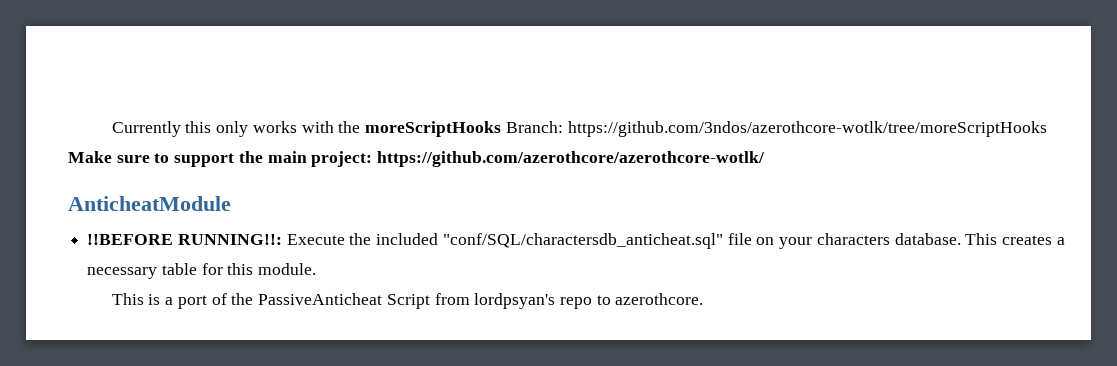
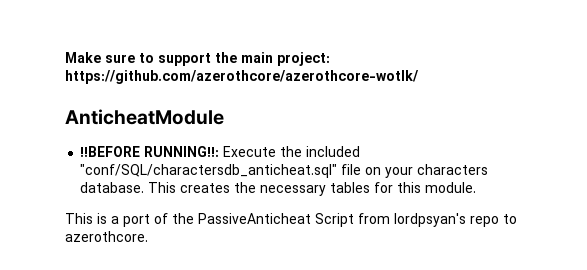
[111,121,1047,137] Currently this only works with the moreScriptHooks Branch: https://github.com/3ndos/azerothcore-wotlk/tree/moreScriptHooks -> (65, 57) none
[1056,237,1065,245] [87,263,197,279] a necessary table -> [234,182,371,196] the necessary tables

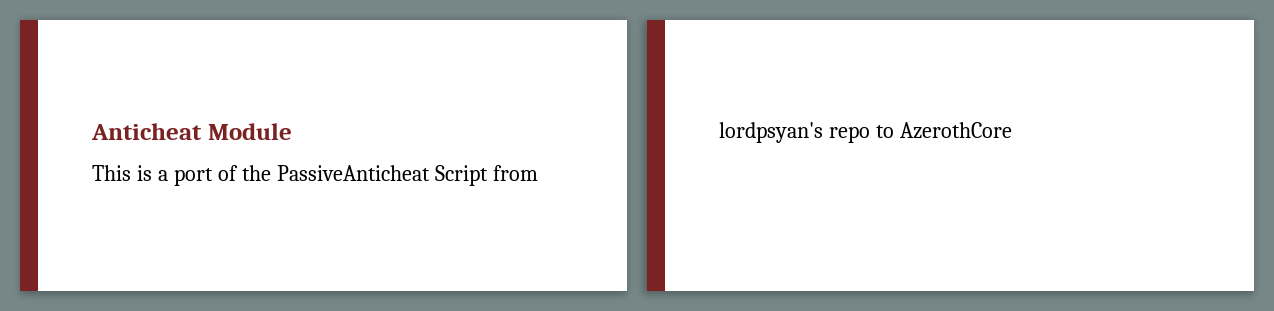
[65,52,330,66] [65,70,419,84] [65,109,224,125] [80,146,361,157] [80,164,489,178] [80,182,477,196] Make sure to support the main project: https://github.com/azerothcore/azerothcore-wotlk/ // AnticheatModule // !!BEFORE RUNNING!!: Execute the included "conf/SQL/charactersdb_anticheat.sql" file on your characters database. This creates the necessary tables for this module. -> [91,123,292,140] Anticheat Module
[65,231,148,242] azerothcore. -> [899,122,1012,139] AzerothCore

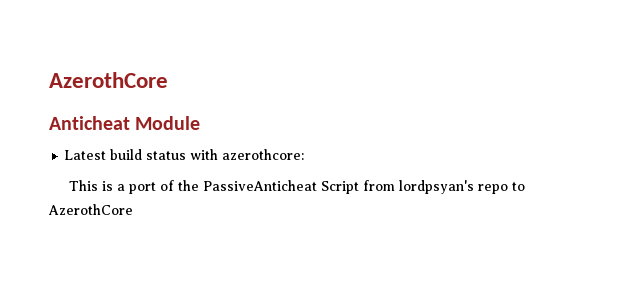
(91, 131) none -> [49,72,168,88] AzerothCore //
(292, 131) none -> [64,149,305,160] // Latest build status with azerothcore:

